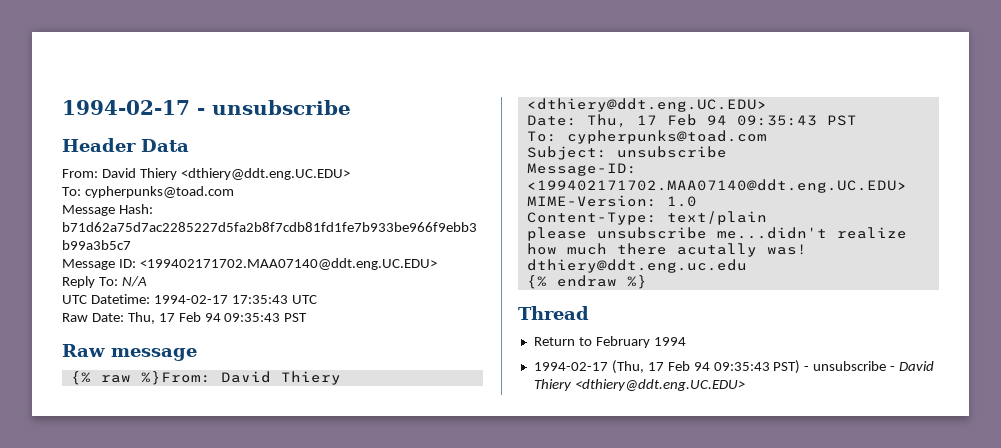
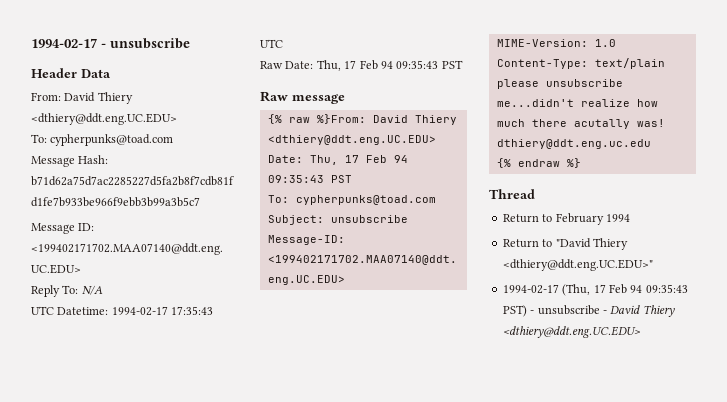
(686, 341) none -> [502,238,628,250] [502,259,653,271] // Return to "David Thiery <dthiery@ddt.eng.UC.EDU>"

